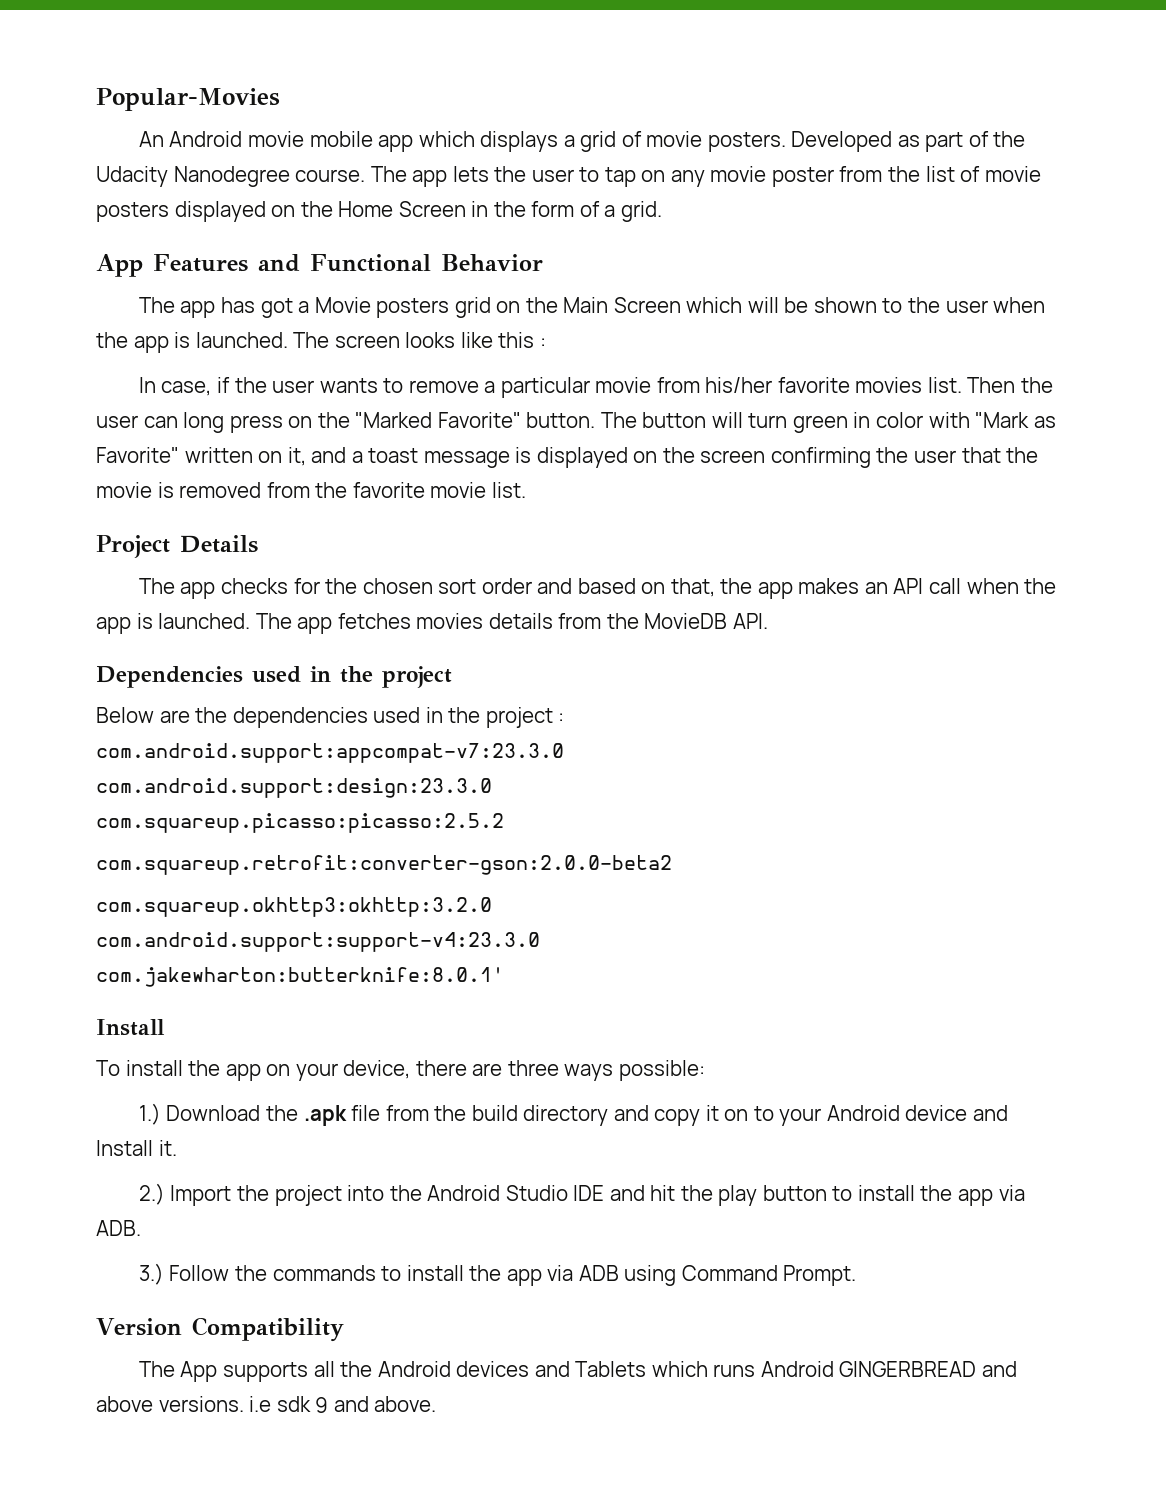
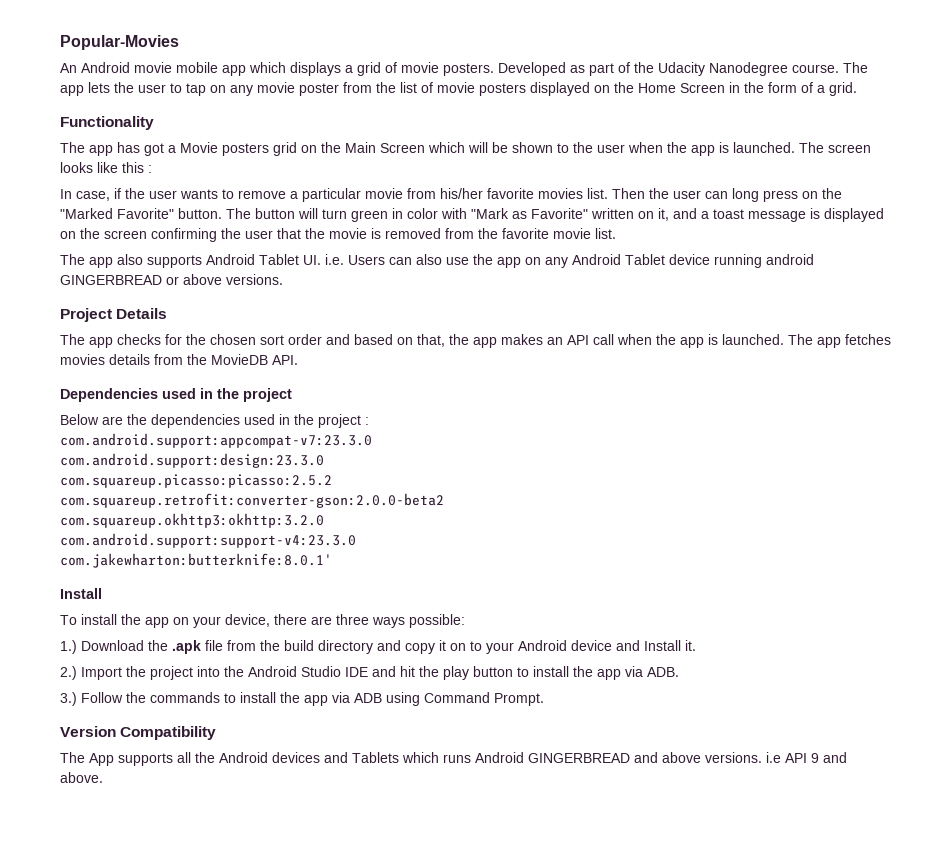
[96,254,543,277] App Features and Functional Behavior -> [60,116,154,130] Functionality
(526, 490) none -> [60,254,814,268] [60,274,283,285] // The app also supports Android Tablet UI. i.e. Users can also use the app on any Android Tablet device running android GINGERBREAD or above versions.
[276,1396,311,1412] sdk -> [785,753,807,763] API

